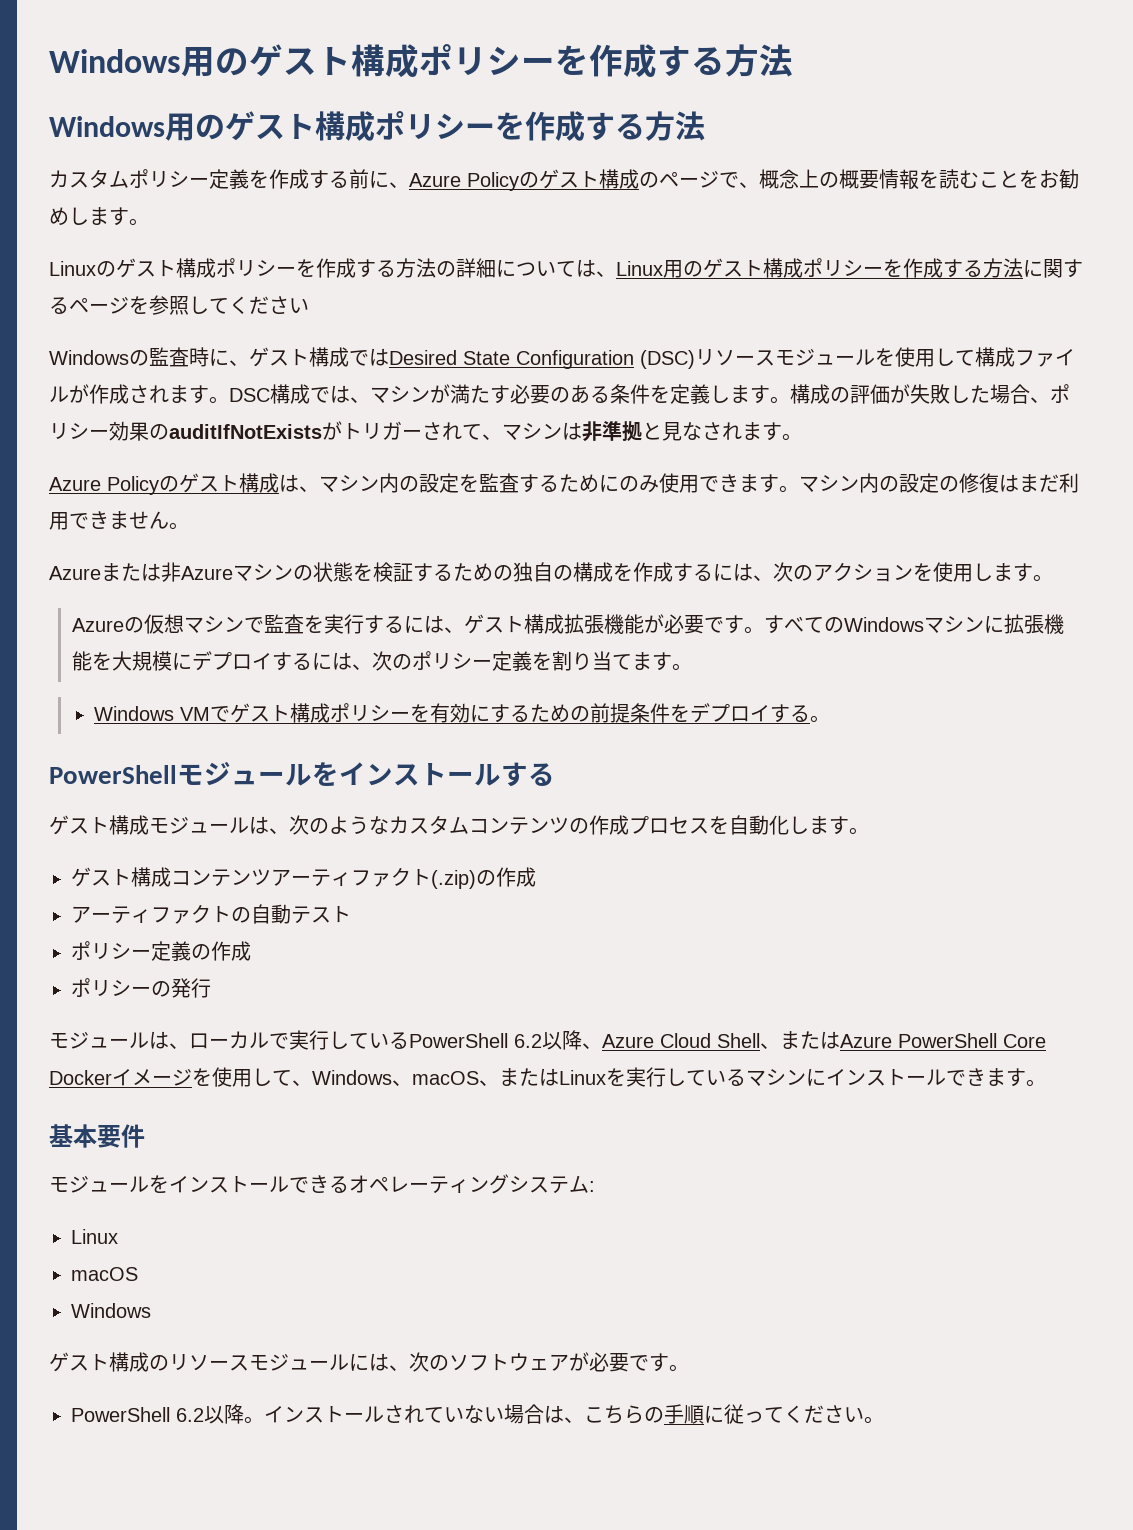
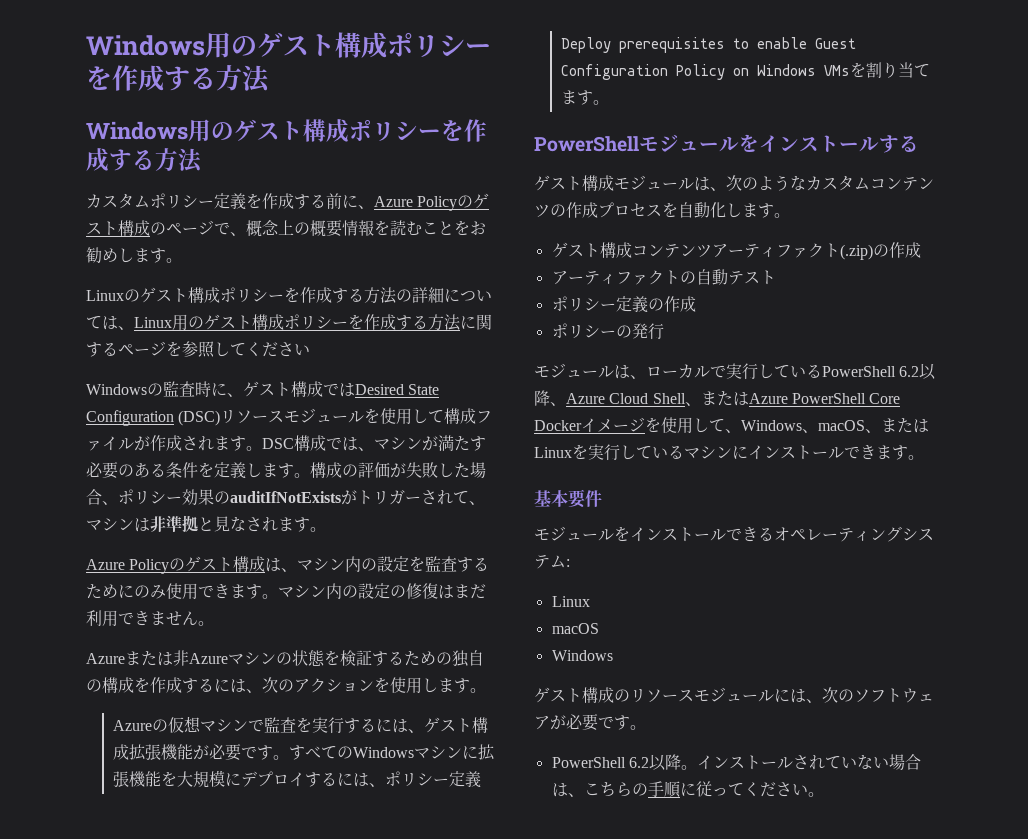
[372,651,693,671] [94,703,811,723] 次のポリシー定義を割り当てます。 // Windows VMでゲスト構成ポリシーを有効にするための前提条件をデプロイする -> [384,771,481,788] [560,37,856,53] [560,62,930,80] [560,90,593,105] ポリシー定義Deploy prerequisites to enable Guest Configuration Policy on Windows VMsを割り当てます

